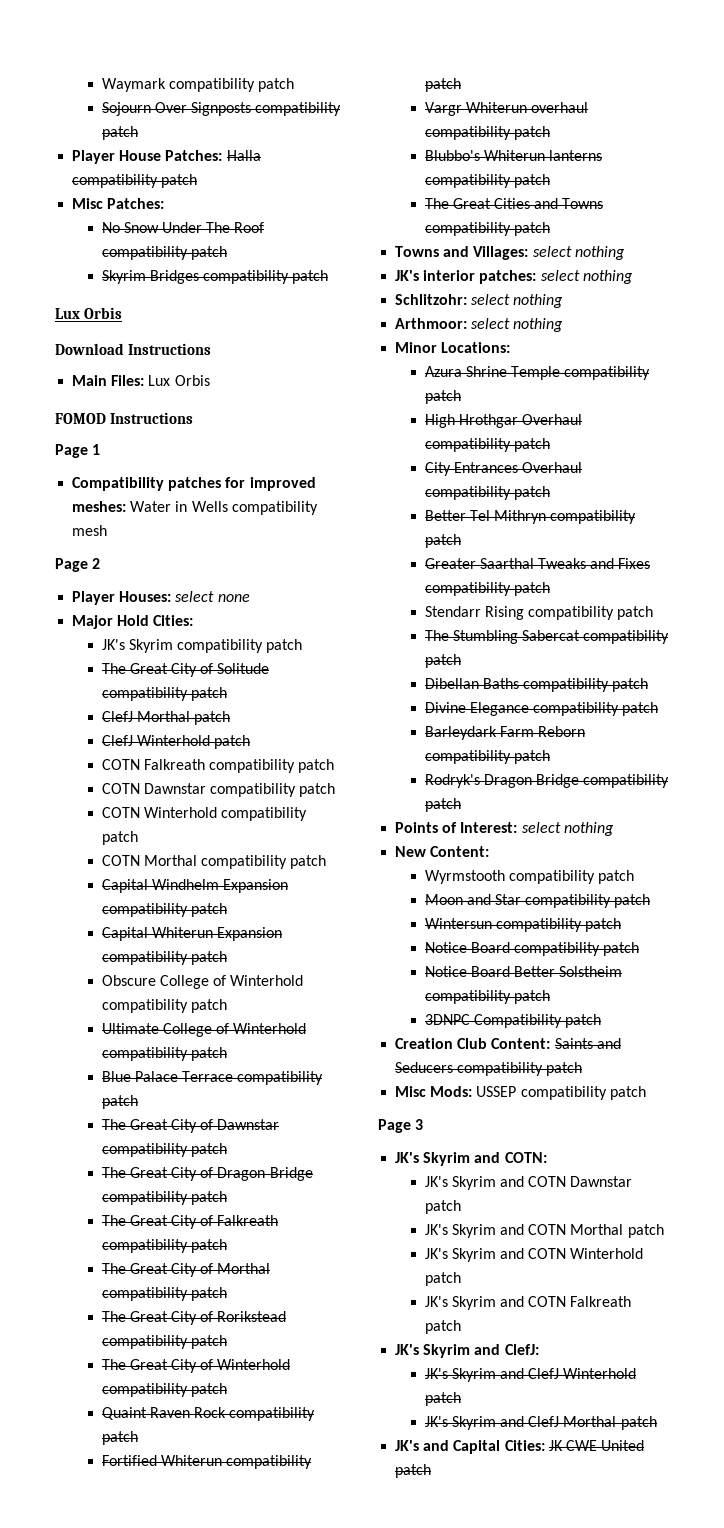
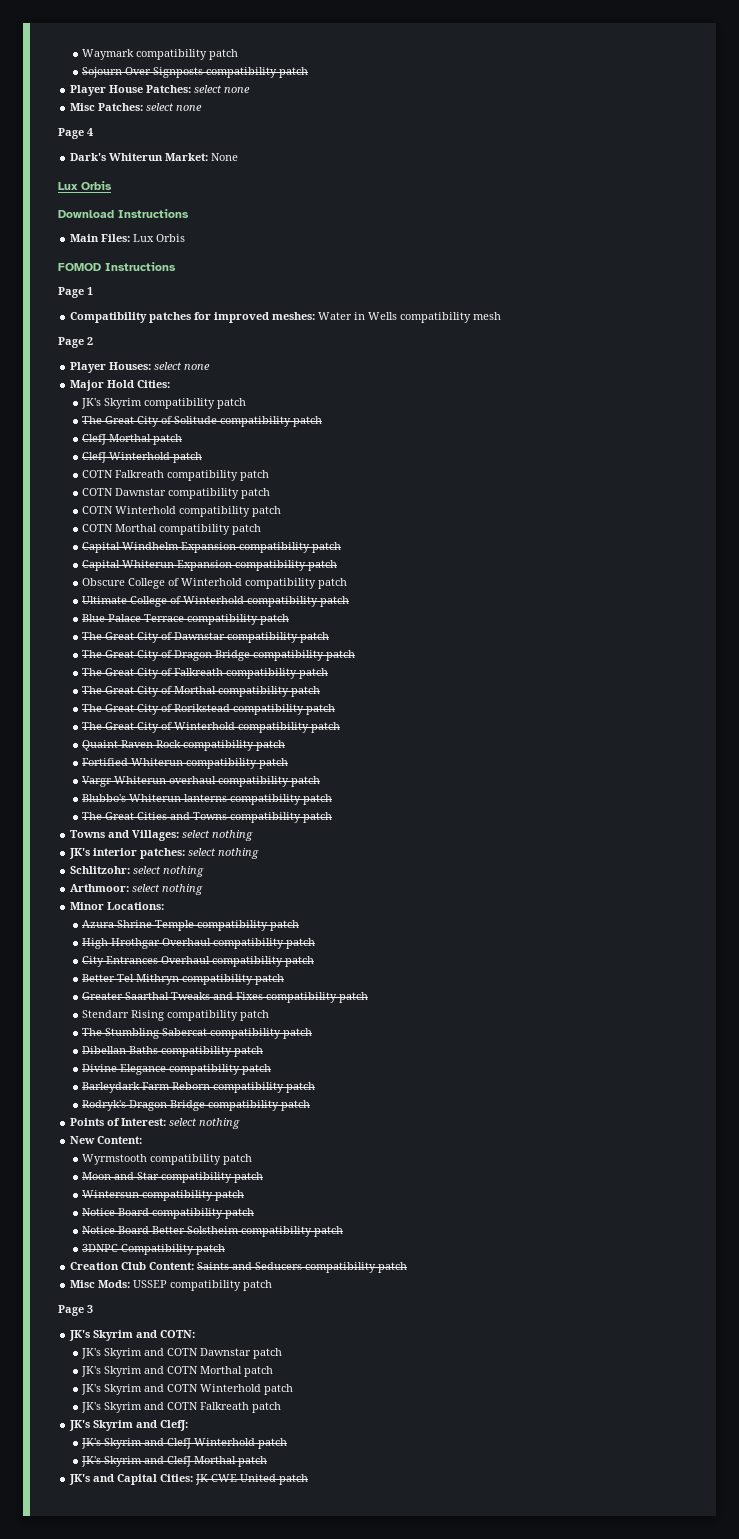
[226,150,261,161] [72,174,198,188] Halla compatibility patch -> [194,85,251,93] select none
[101,222,265,233] [101,246,227,260] [101,270,329,284] // No Snow Under The Roof compatibility patch // Skyrim Bridges compatibility patch -> [146,103,203,111] [58,128,93,139] [70,153,239,161] select none // Page 4 // Dark's Whiterun Market: None

